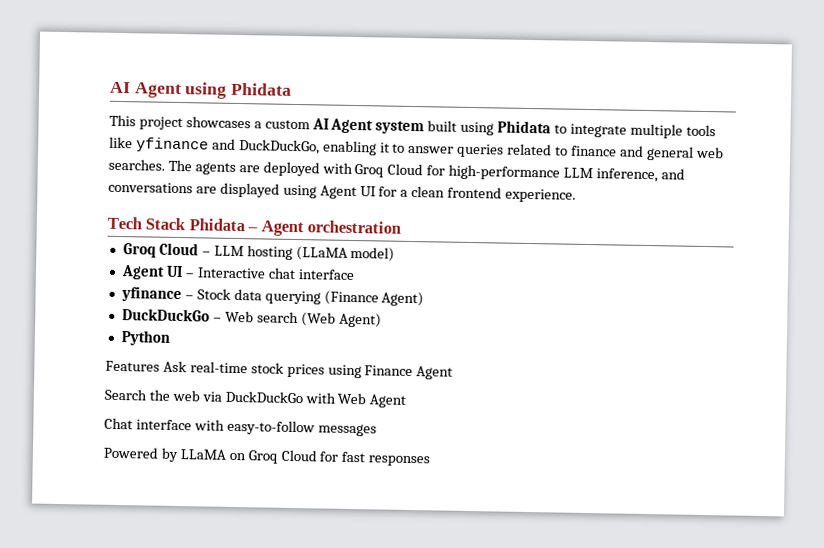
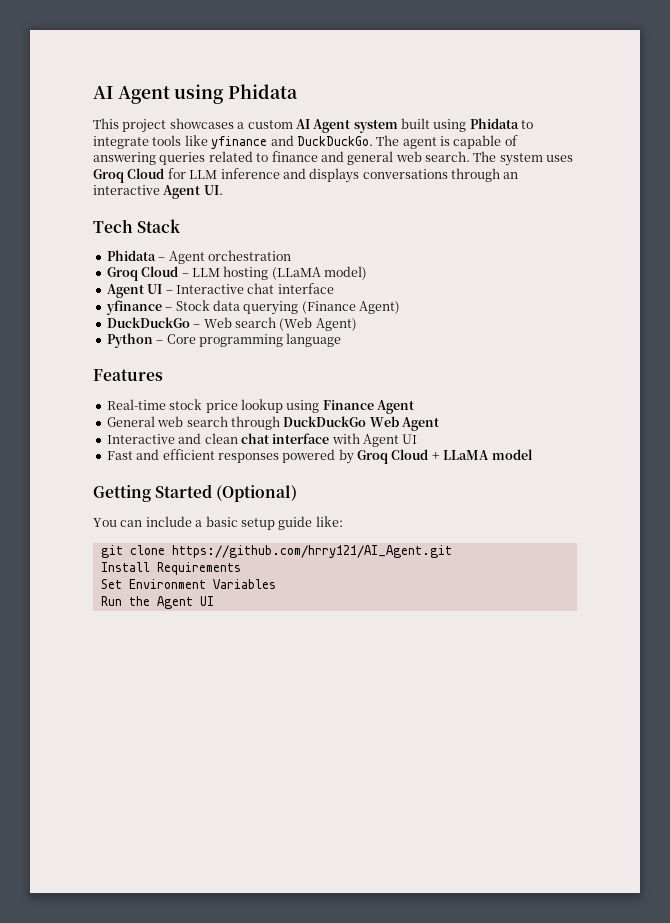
[629,123,683,139] multiple -> (149, 142) none
[238,139,455,156] DuckDuckGo, enabling it to answer -> [296,135,518,149] [93,152,156,165] DuckDuckGo. The agent is capable of answering
[108,158,685,183] [108,181,577,203] searches. The agents are deployed with Groq Cloud for high-performance LLM inference, and conversations are displayed using Agent UI for a clean frontend experience. -> [425,151,574,166] [93,168,519,183] [93,185,223,199] search. The system uses Groq Cloud for LLM inference and displays conversations through an interactive Agent UI.
(187, 224) none -> (182, 226) //
[105,360,454,380] [104,388,407,408] [104,417,377,437] [103,446,431,467] // Features Ask real-time stock prices using Finance Agent // Search the web via DuckDuckGo with Web Agent // Chat interface with easy-to-follow messages // Powered by LLaMA on Groq Cloud for fast responses -> [156,333,342,347] [93,369,163,381] [106,399,414,414] [106,416,439,431] [106,433,418,447] [106,449,533,464] [93,484,298,502] [93,516,343,530] [100,545,452,558] [100,562,241,575] [100,579,276,589] [100,596,214,609] – Core programming language // Features // Real-time stock price lookup using Finance Agent // General web search through DuckDuckGo Web Agent // Interactive and clean chat interface with Agent UI // Fast and efficient responses powered by Groq Cloud + LLaMA model // Getting Started (Optional) // You can include a basic setup guide like: // git clone https://github.com/hrry121/AI_Agent.git // Install Requirements // Set Environment Variables // Run the Agent UI

